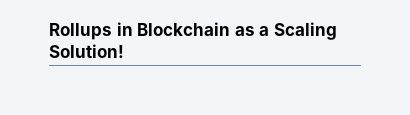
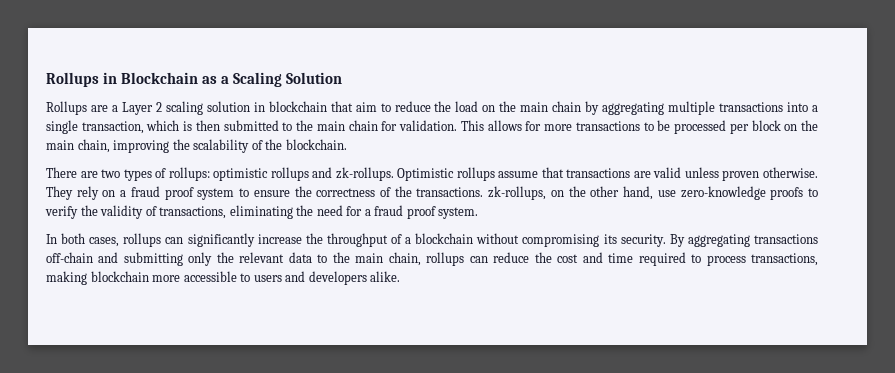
[49,44,124,58] Solution! -> [286,72,343,84] [46,101,818,115] [46,120,819,134] [46,139,347,153] [46,167,818,181] [46,186,819,200] [45,205,479,219] [46,233,818,247] [46,252,819,266] [46,271,401,285] Solution // Rollups are a Layer 2 scaling solution in blockchain that aim to reduce the load on the main chain by aggregating multiple transactions into a single transaction, which is then submitted to the main chain for validation. This allows for more transactions to be processed per block on the main chain, improving the scalability of the blockchain. // There are two types of rollups: optimistic rollups and zk-rollups. Optimistic rollups assume that transactions are valid unless proven otherwise. They rely on a fraud proof system to ensure the correctness of the transactions. zk-rollups, on the other hand, use zero-knowledge proofs to verify the validity of transactions, eliminating the need for a fraud proof system. // In both cases, rollups can significantly increase the throughput of a blockchain without compromising its security. By aggregating transactions off-chain and submitting only the relevant data to the main chain, rollups can reduce the cost and time required to process transactions, making blockchain more accessible to users and developers alike.

